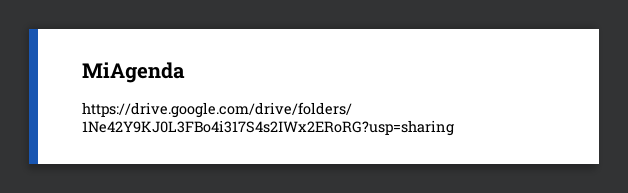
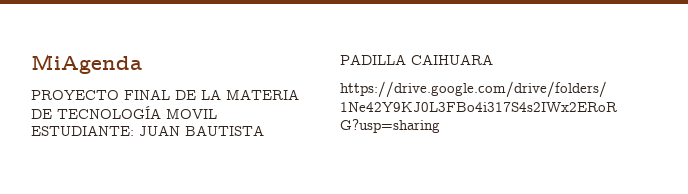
(185, 72) none -> [31,89,299,100] [31,106,217,119] [31,125,264,136] [340,54,493,65] // PROYECTO FINAL DE LA MATERIA DE TECNOLOGÍA MOVIL ESTUDIANTE: JUAN BAUTISTA PADILLA CAIHUARA

